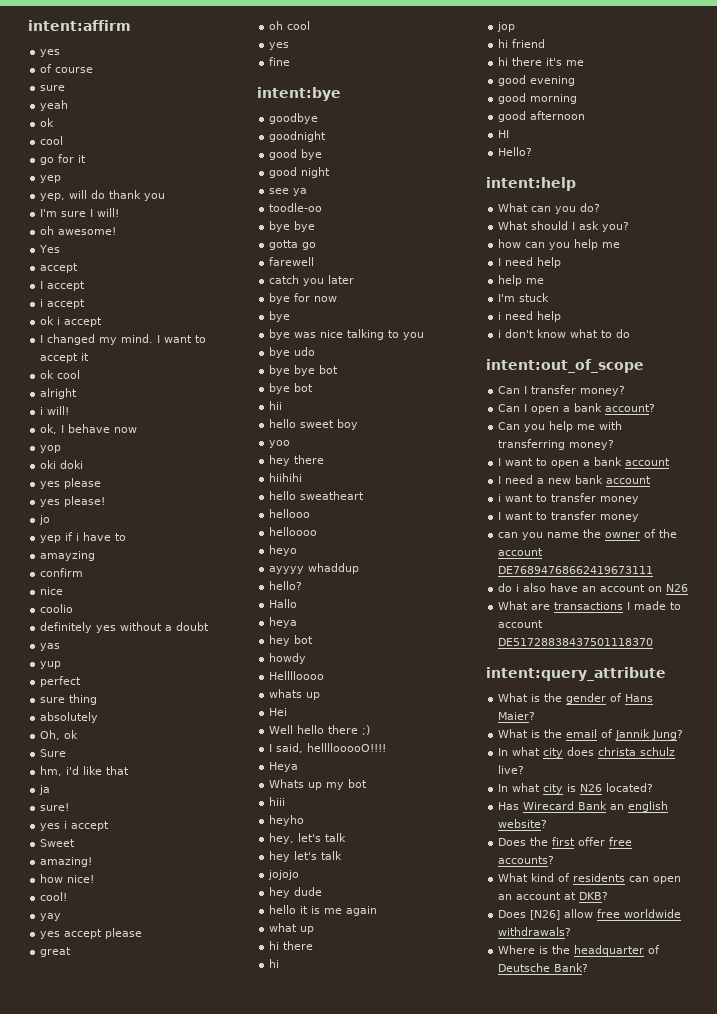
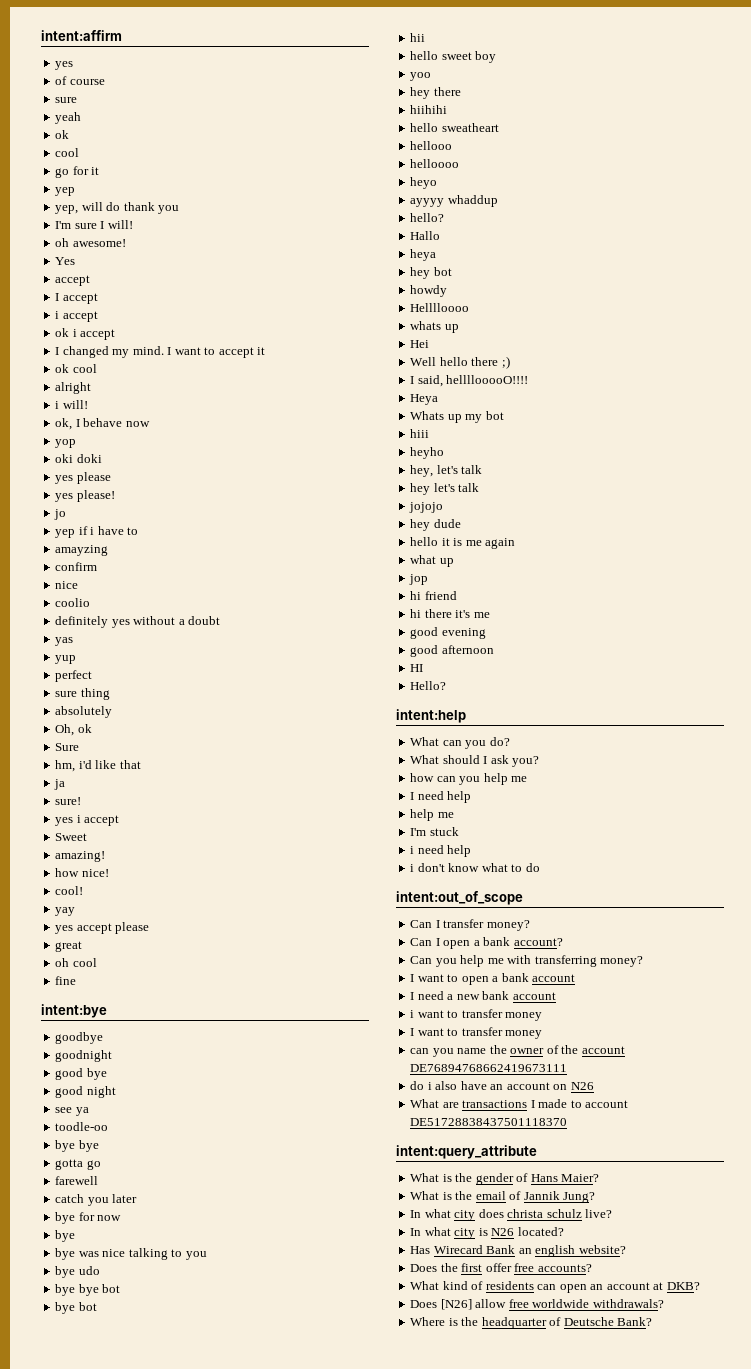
[269,42,290,50] // yes -> (97, 962) none
[269,941,314,950] [269,959,280,968] // hi there // hi -> (454, 562) none
[498,93,578,104] // good morning -> (486, 633) none

